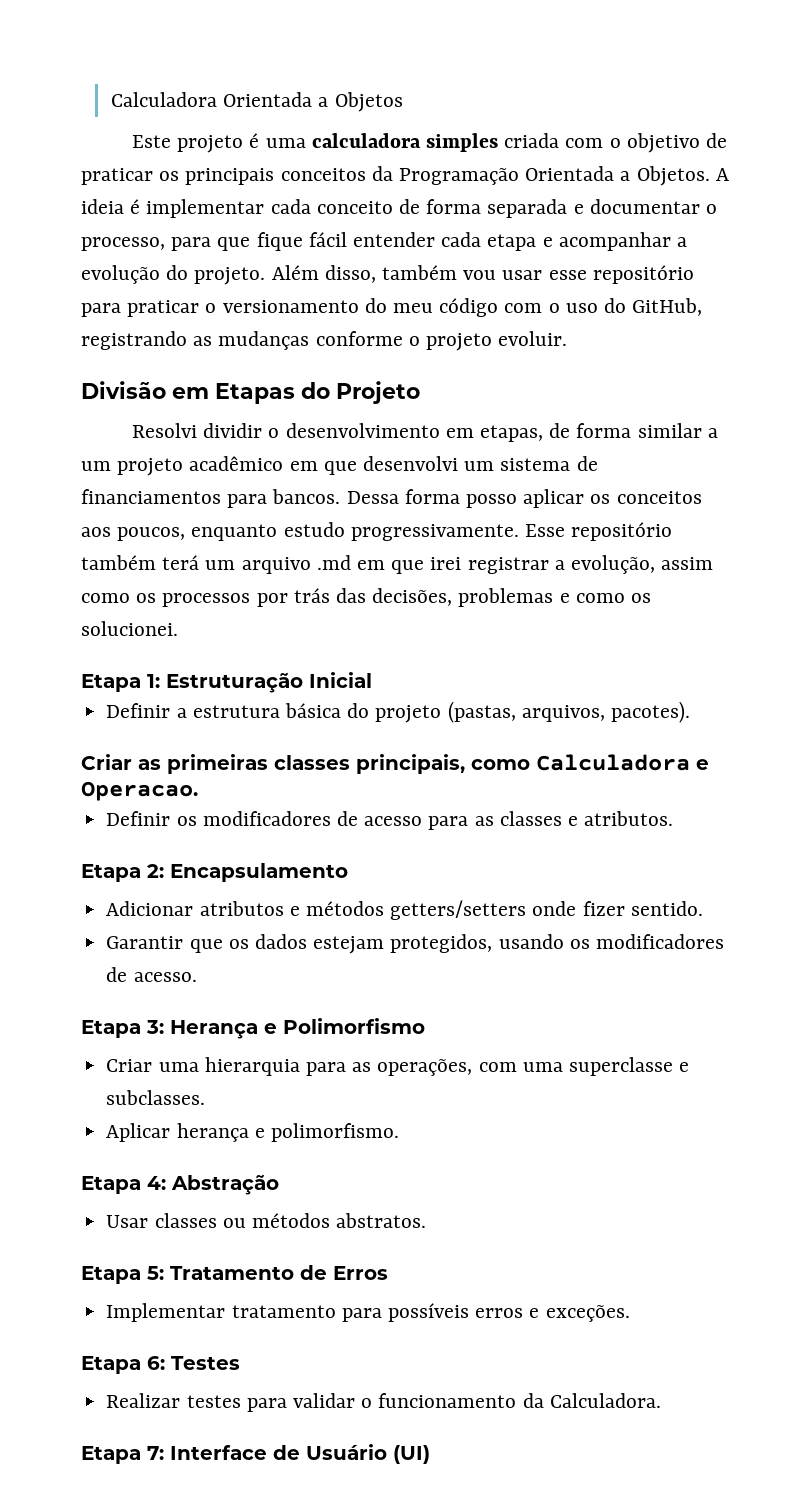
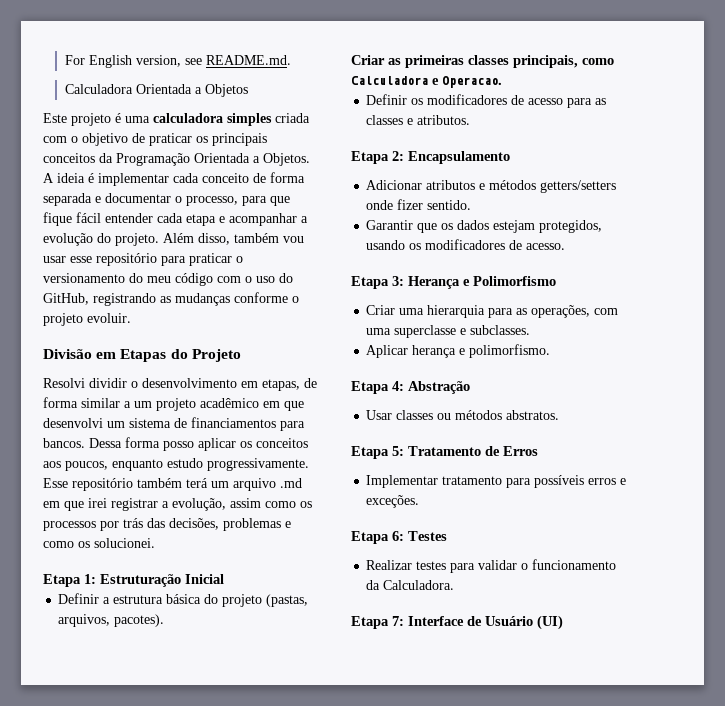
(110, 99) none -> [64,55,291,68] For English version, see README.md. //

